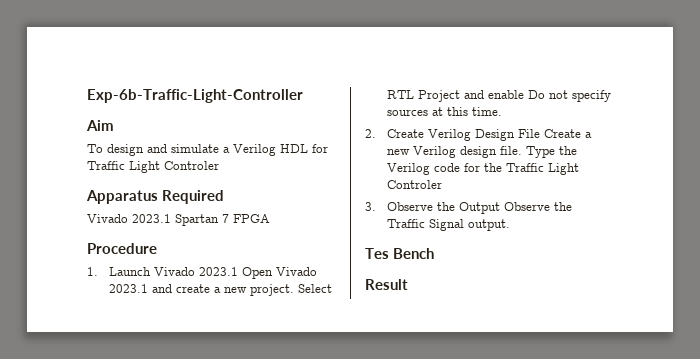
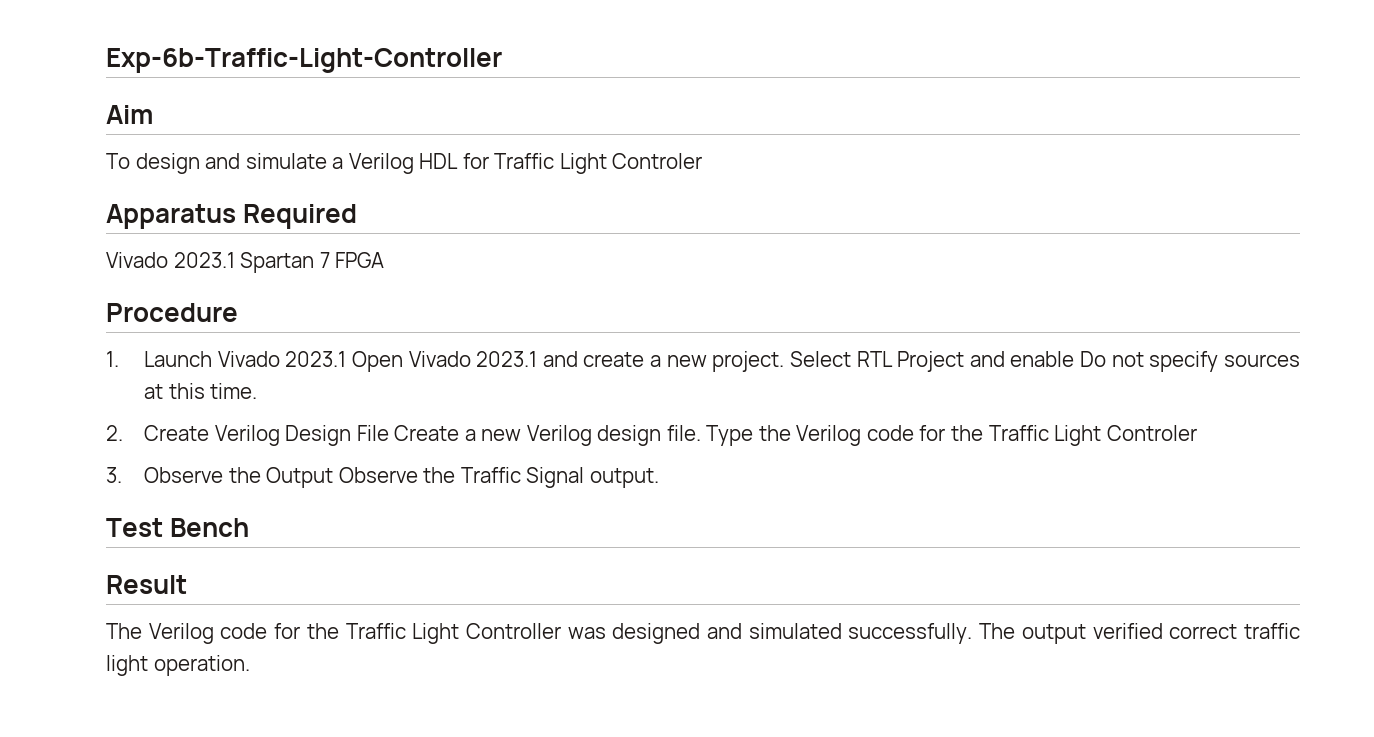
[365,248,389,259] Tes -> [106,518,163,537] Test
(408, 284) none -> [106,623,1301,644] [106,655,250,676] // The Verilog code for the Traffic Light Controller was designed and simulated successfully. The output verified correct traffic light operation.

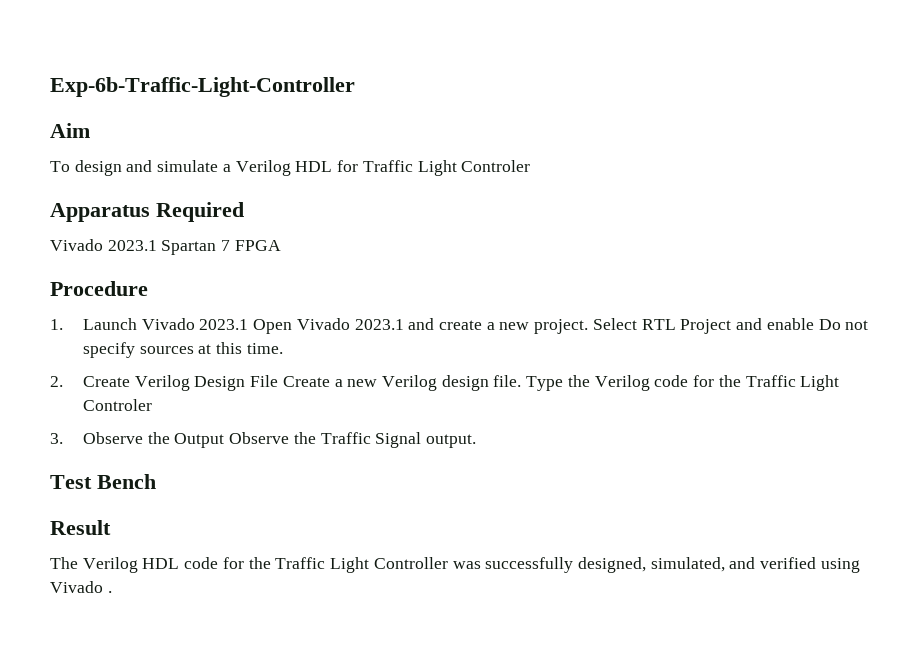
(214, 633) none -> [142,558,180,569] HDL
[612,623,1301,644] [106,655,250,676] designed and simulated successfully. The output verified correct traffic light operation. -> [485,557,860,573] [50,581,112,593] successfully designed, simulated, and verified using Vivado .

